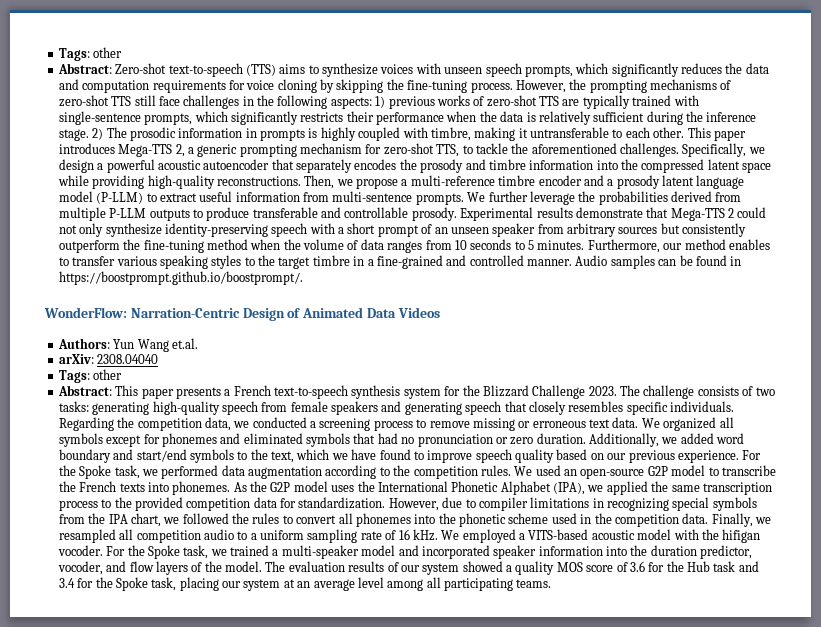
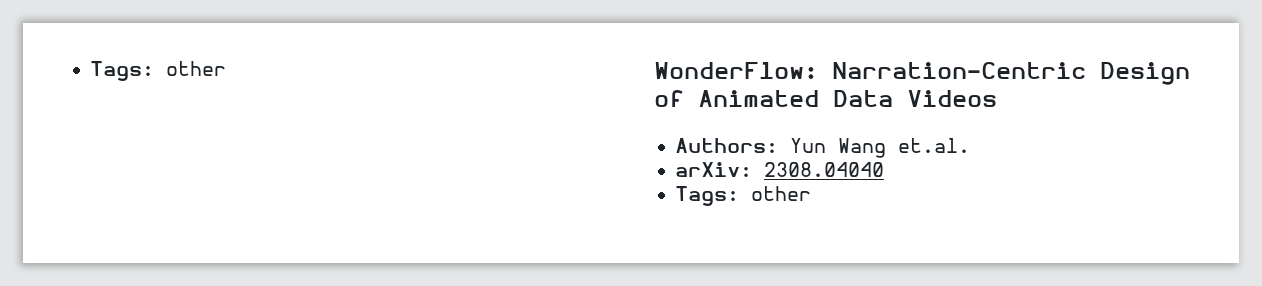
[58,47,123,61] [57,63,769,77] [58,79,732,93] [58,95,699,109] [58,111,757,125] [58,127,746,141] [58,143,765,157] [58,159,772,173] [57,175,745,189] [58,191,742,205] [58,207,767,221] [58,223,747,237] [58,239,770,253] [58,255,742,269] [58,271,303,285] Tags: other // Abstract: Zero-shot text-to-speech (TTS) aims to synthesize voices with unseen speech prompts, which significantly reduces the data and computation requirements for voice cloning by skipping the fine-tuning process. However, the prompting mechanisms of zero-shot TTS still face challenges in the following aspects: 1) previous works of zero-shot TTS are typically trained with single-sentence prompts, which significantly restricts their performance when the data is relatively sufficient during the inference stage. 2) The prosodic information in prompts is highly coupled with timbre, making it untransferable to each other. This paper introduces Mega-TTS 2, a generic prompting mechanism for zero-shot TTS, to tackle the aforementioned challenges. Specifically, we design a powerful acoustic autoencoder that separately encodes the prosody and timbre information into the compressed latent space while providing high-quality reconstructions. Then, we propose a multi-reference timbre encoder and a prosody latent language model (P-LLM) to extract useful information from multi-sentence prompts. We further leverage the probabilities derived from multiple P-LLM outputs to produce transferable and controllable prosody. Experimental results demonstrate that Mega-TTS 2 could not only synthesize identity-preserving speech with a short prompt of an unseen speaker from arbitrary sources but consistently outperform the fine-tuning method when the volume of data ranges from 10 seconds to 5 minutes. Furthermore, our method enables to transfer various speaking styles to the target timbre in a fine-grained and controlled manner. Audio samples can be found in https://boostprompt.github.io/boostprompt/. -> [90,61,227,81] Tags: other
[57,385,775,399] [58,401,734,415] [58,417,734,431] [58,433,745,447] [58,449,762,463] [58,465,776,479] [58,481,772,495] [58,497,757,511] [58,513,771,527] [58,529,761,543] [57,545,753,559] [57,561,759,575] [58,577,552,591] // Abstract: This paper presents a French text-to-speech synthesis system for the Blizzard Challenge 2023. The challenge consists of two tasks: generating high-quality speech from female speakers and generating speech that closely resembles specific individuals. Regarding the competition data, we conducted a screening process to remove missing or erroneous text data. We organized all symbols except for phonemes and eliminated symbols that had no pronunciation or zero duration. Additionally, we added word boundary and start/end symbols to the text, which we have found to improve speech quality based on our previous experience. For the Spoke task, we performed data augmentation according to the competition rules. We used an open-source G2P model to transcribe the French texts into phonemes. As the G2P model uses the International Phonetic Alphabet (IPA), we applied the same transcription process to the provided competition data for standardization. However, due to compiler limitations in recognizing special symbols from the IPA chart, we followed the rules to convert all phonemes into the phonetic scheme used in the competition data. Finally, we resampled all competition audio to a uniform sampling rate of 16 kHz. We employed a VITS-based acoustic model with the hifigan vocoder. For the Spoke task, we trained a multi-speaker model and incorporated speaker information into the duration predictor, vocoder, and flow layers of the model. The evaluation results of our system showed a quality MOS score of 3.6 for the Hub task and 3.4 for the Spoke task, placing our system at an average level among all participating teams. -> (812, 193) none

